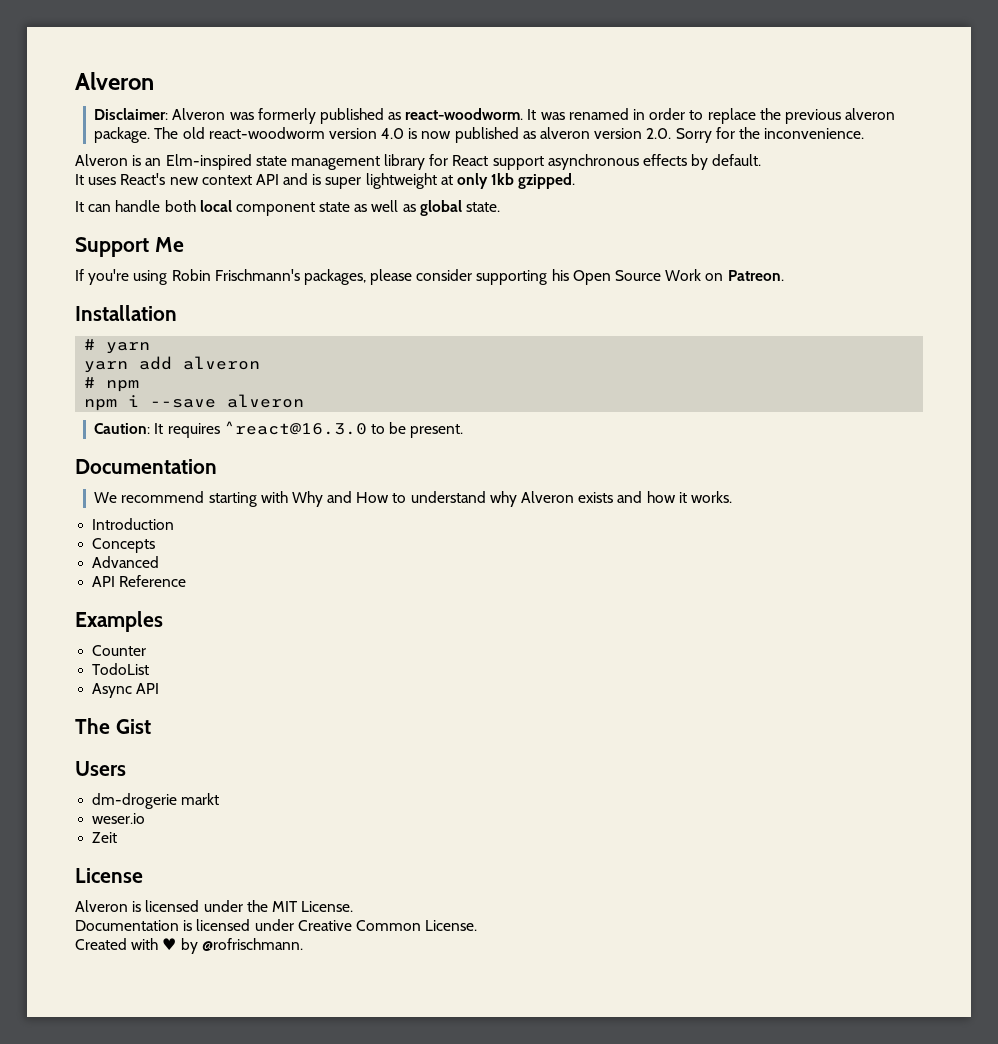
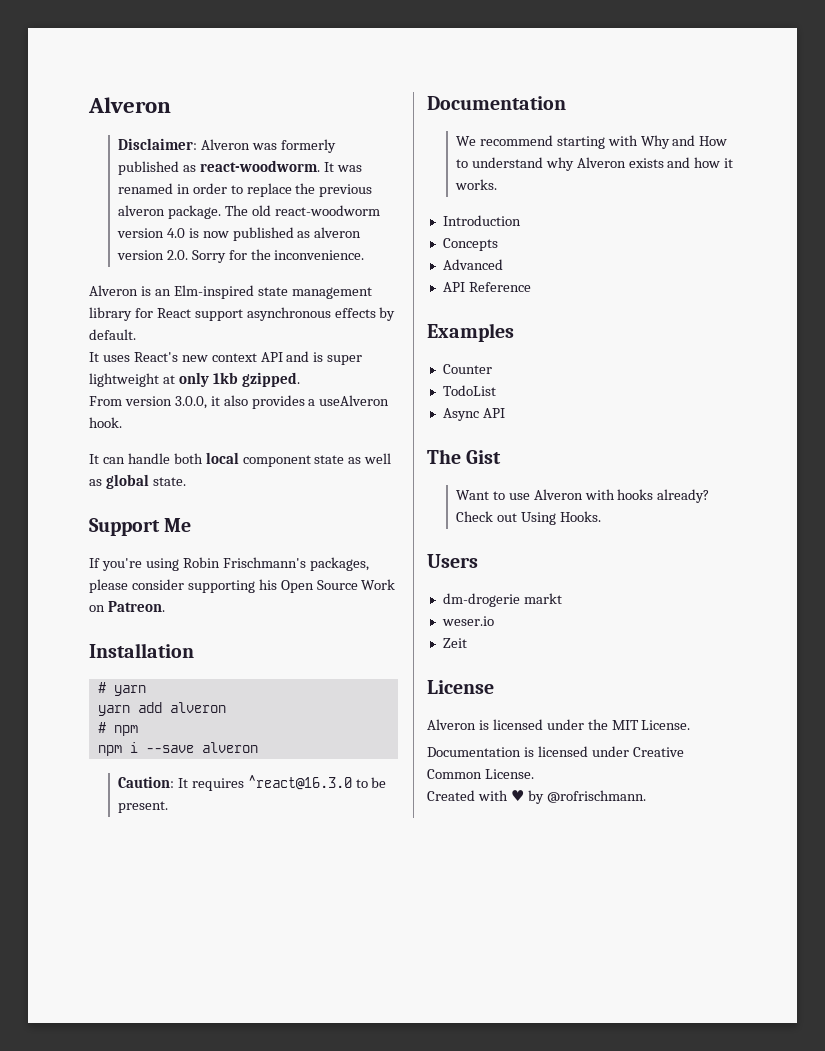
(576, 181) none -> [89,395,390,409] [89,417,122,428] // From version 3.0.0, it also provides a useAlveron hook.
(151, 726) none -> [455,489,710,503] [455,511,601,525] // Want to use Alveron with hooks already? Check out Using Hooks.

